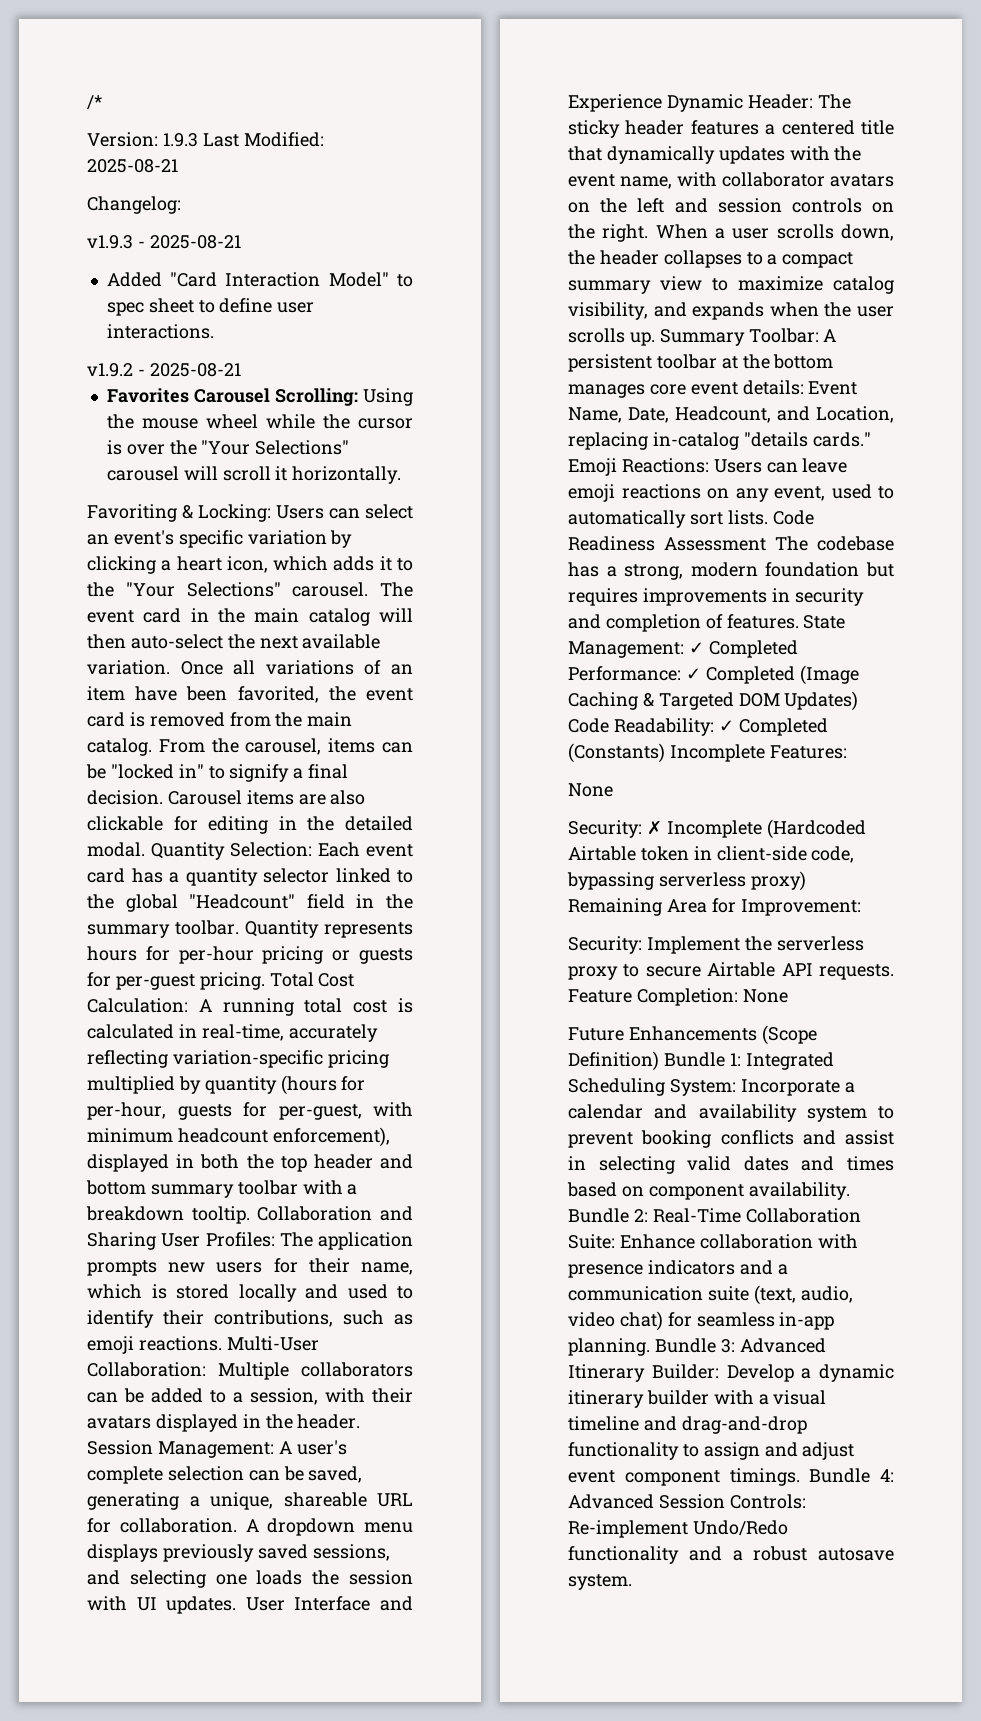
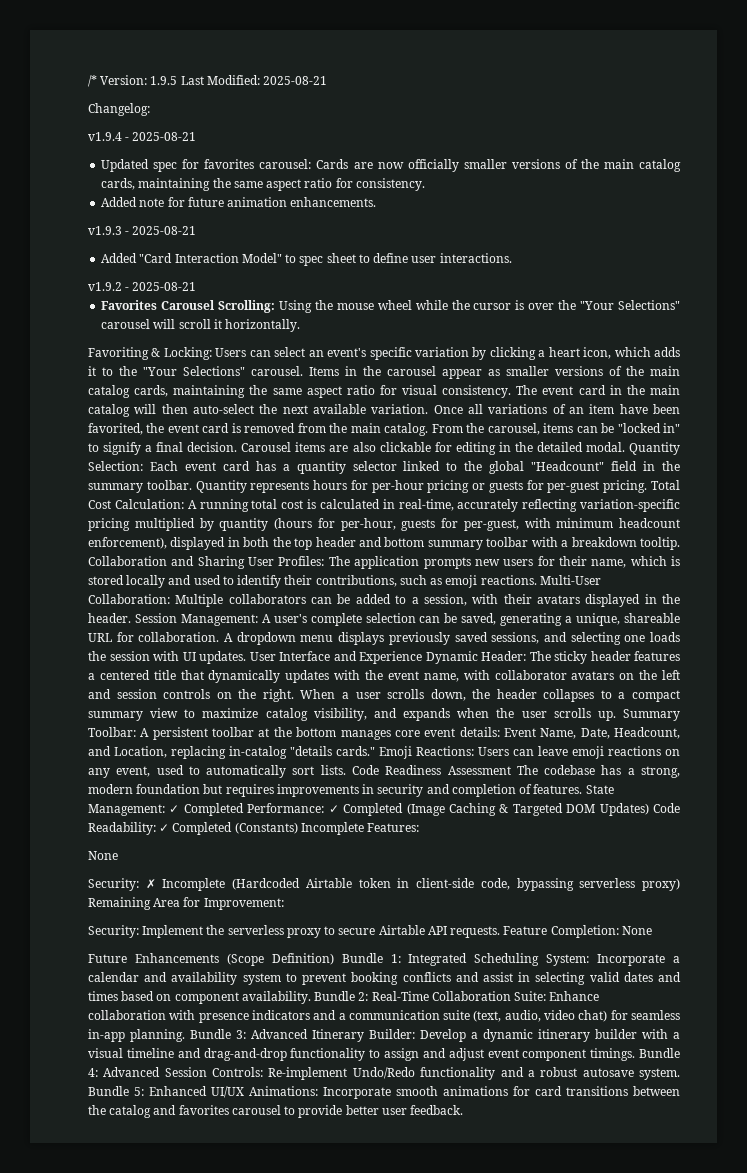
[87,132,198,147] // Version: 1.9.3 -> [100,75,178,85] Version: 1.9.5
(181, 205) none -> [88,132,197,141] [101,159,682,172] [101,178,425,191] [101,197,377,207] // v1.9.4 - 2025-08-21 // Updated spec for favorites carousel: Cards are now officially smaller versions of the main catalog cards, maintaining the same aspect ratio for consistency. // Added note for future animation enhancements.
(369, 589) none -> [309,366,680,379] [88,385,512,398] Items in the carousel appear as smaller versions of the main catalog cards, maintaining the same aspect ratio for visual consistency.
(632, 1582) none -> [88,1086,680,1099] [88,1105,464,1118] Bundle 5: Enhanced UI/UX Animations: Incorporate smooth animations for card transitions between the catalog and favorites carousel to provide better user feedback.

